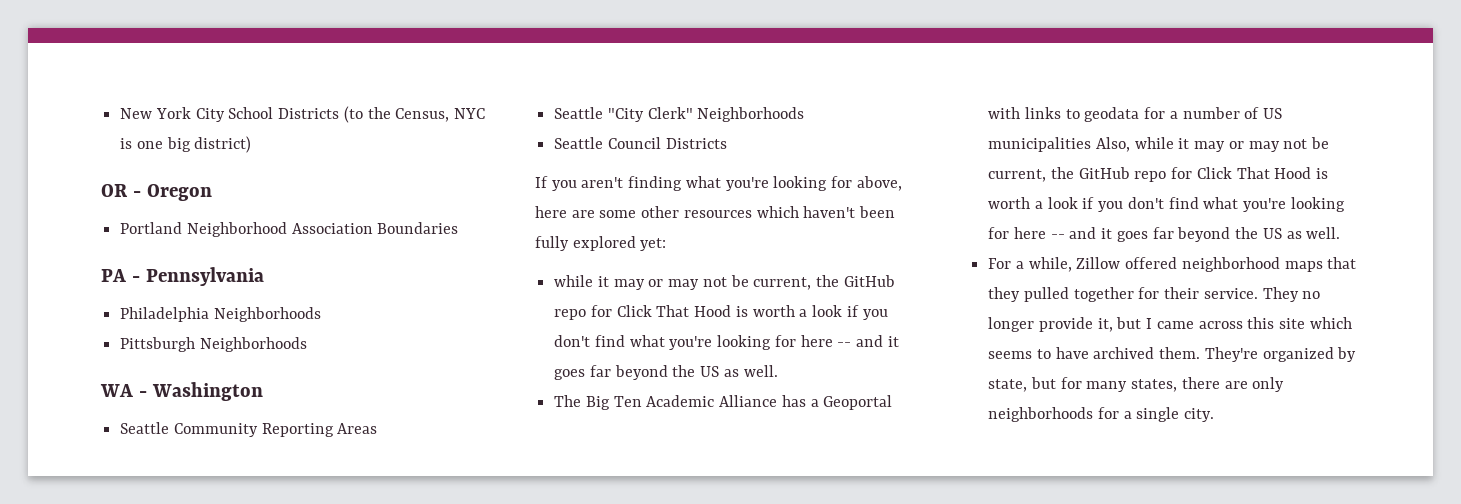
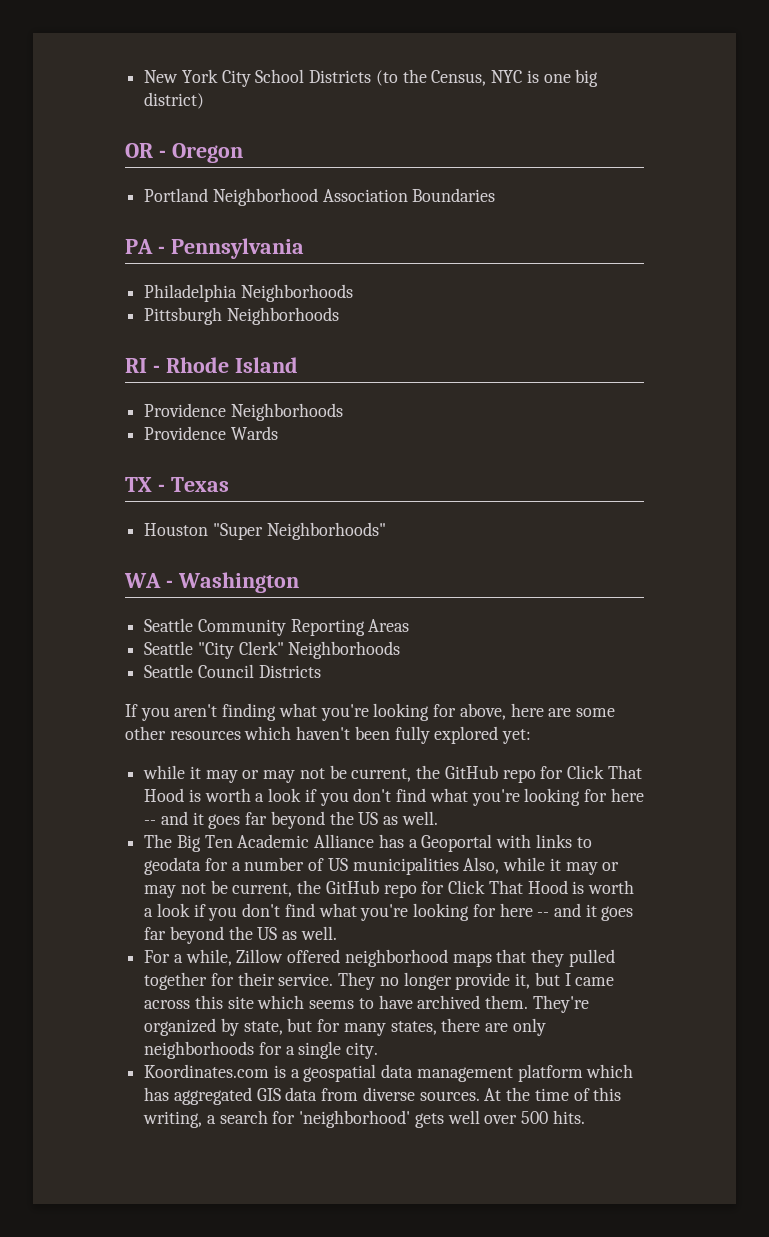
(307, 344) none -> [125,357,298,373] [144,403,343,421] [144,426,278,440] [125,477,229,492] [144,522,386,540] // RI - Rhode Island // Providence Neighborhoods // Providence Wards // TX - Texas // Houston "Super Neighborhoods"
(1215, 415) none -> [144,1064,634,1082] [144,1087,622,1105] [143,1110,585,1128] // Koordinates.com is a geospatial data management platform which has aggregated GIS data from diverse sources. At the time of this writing, a search for 'neighborhood' gets well over 500 hits.

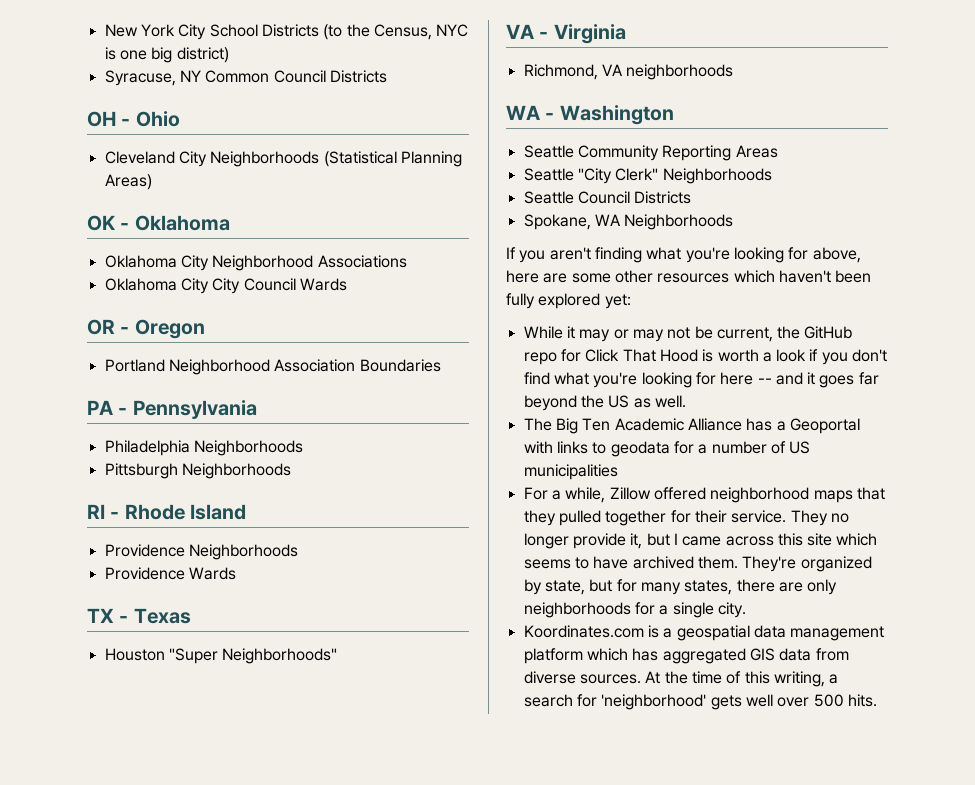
(205, 100) none -> [104,70,387,86] [87,111,180,127] [104,151,462,167] [104,174,152,190] [87,215,230,231] [104,255,407,271] [104,278,347,294] // Syracuse, NY Common Council Districts // OH - Ohio // Cleveland City Neighborhoods (Statistical Planning Areas) // OK - Oklahoma // Oklahoma City Neighborhood Associations // Oklahoma City City Council Wards
(386, 531) none -> [506,24,626,44] [523,64,734,80] // VA - Virginia // Richmond, VA neighborhoods
(321, 671) none -> [523,214,734,230] // Spokane, WA Neighborhoods
[143,765,186,779] while -> [523,326,563,339] While
[463,857,620,875] [144,880,634,898] [144,903,634,921] [144,926,337,944] Also, while it may or may not be current, the GitHub repo for Click That Hood is worth a look if you don't find what you're looking for here -- and it goes far beyond the US as well. -> (618, 472) none

